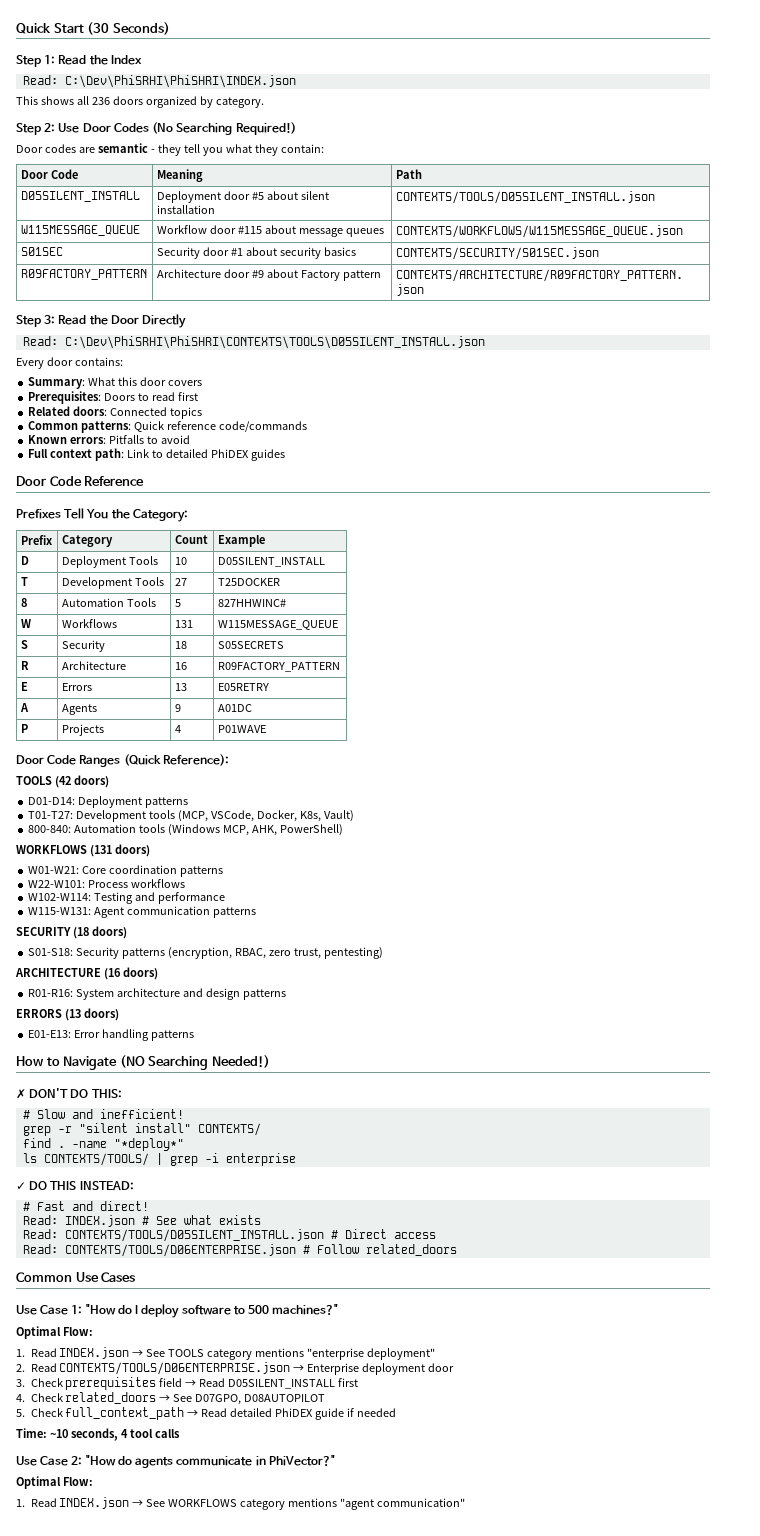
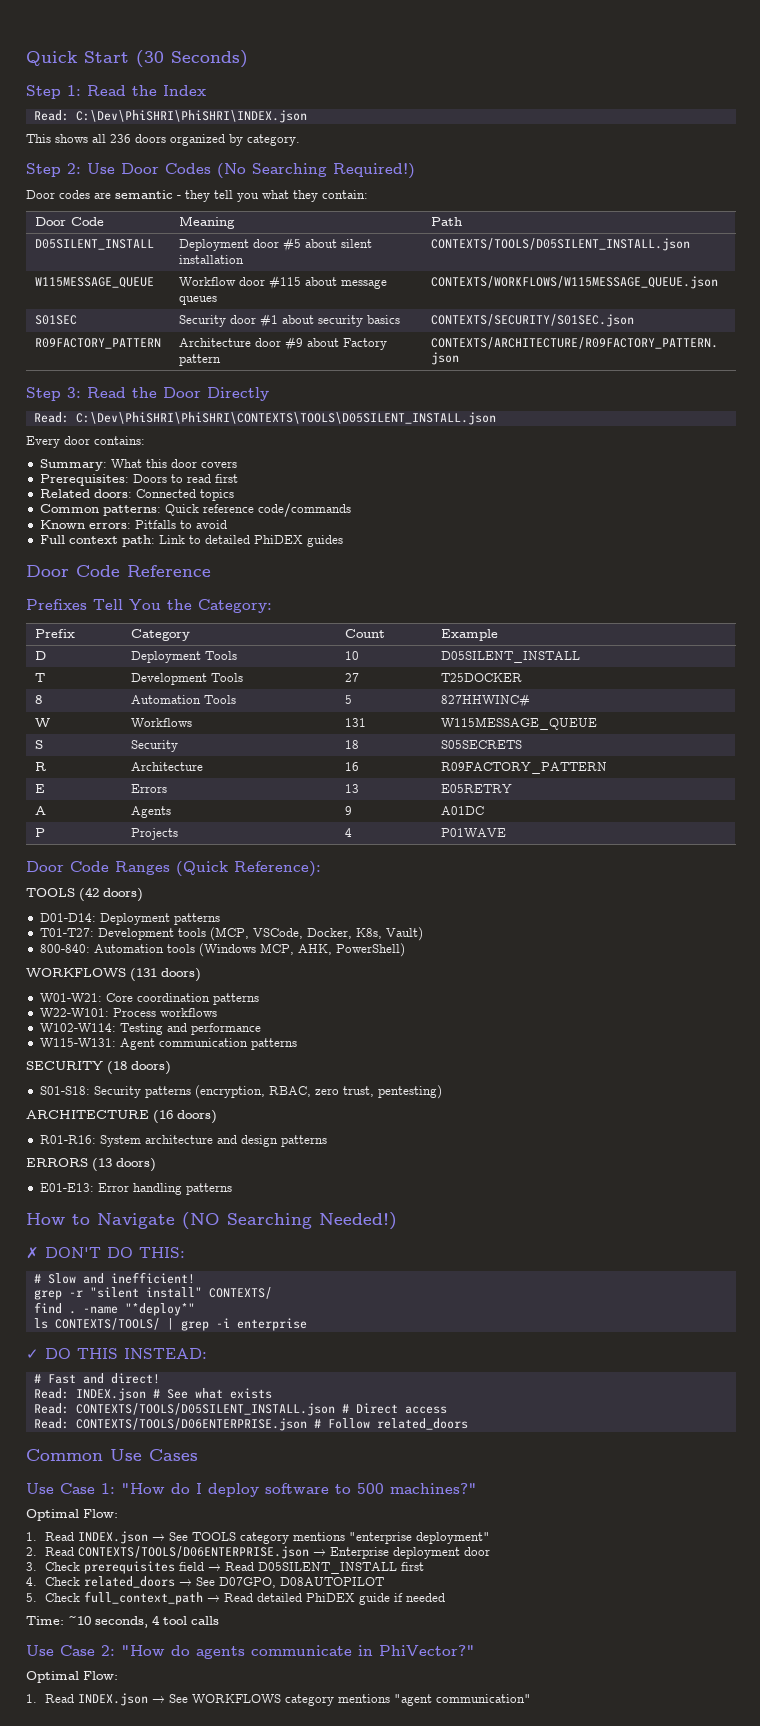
[64,75,296,88] C:\Dev\PhiSRHI\PhiSHRI\INDEX.json -> [75,110,307,123] C:\Dev\PhiSHRI\PhiSHRI\INDEX.json
[64,336,485,349] C:\Dev\PhiSRHI\PhiSHRI\CONTEXTS\TOOLS\D05SILENT_INSTALL.json -> [75,412,496,425] C:\Dev\PhiSHRI\PhiSHRI\CONTEXTS\TOOLS\D05SILENT_INSTALL.json

